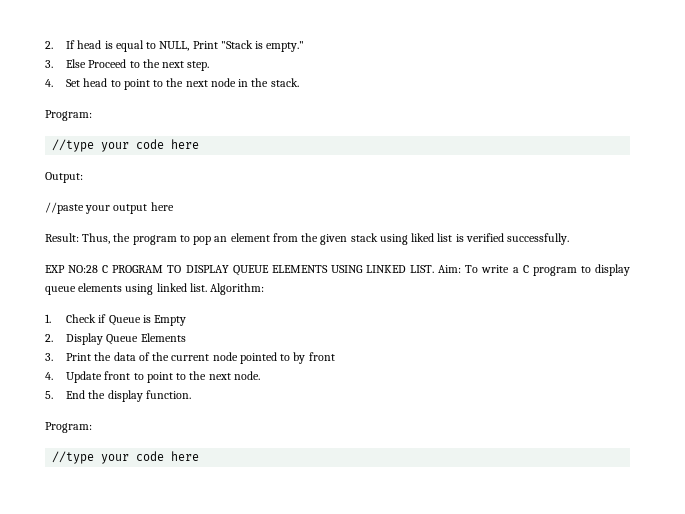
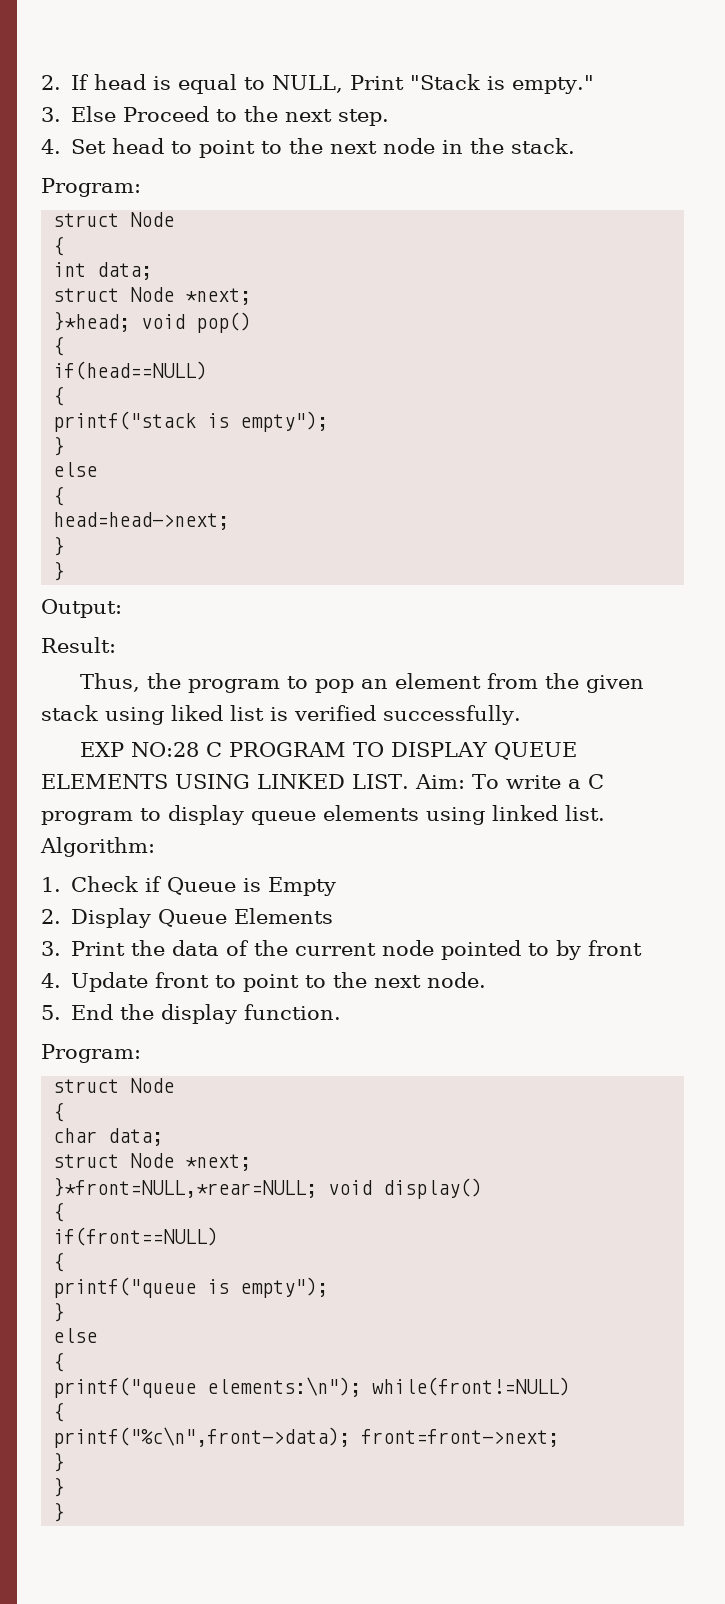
[52,139,200,152] [45,172,83,183] [45,202,174,214] [45,233,79,242] //type your code here // Output: // //paste your output here // Result: -> [53,212,175,227] [53,236,65,256] [53,262,153,280] [53,287,252,305] [53,311,252,333] [53,336,65,356] [53,361,208,380] [53,386,65,406] [53,411,329,432] [53,436,65,456] [53,462,98,477] [53,486,65,506] [53,512,230,530] [53,536,65,556] [53,561,65,581] [41,599,122,618] [41,637,116,653] struct Node // { // int data; // struct Node *next; // }*head; void pop() // { // if(head==NULL) // { // printf("stack is empty"); // } // else // { // head=head->next; // } // } // Output: // Result: //
[52,451,200,464] //type your code here -> [53,1078,175,1093] [53,1102,65,1122] [53,1128,164,1146] [53,1153,252,1171] [53,1177,483,1199] [53,1202,65,1222] [53,1227,219,1246] [53,1252,65,1272] [53,1277,329,1298] [53,1302,65,1322] [53,1328,98,1343] [53,1352,65,1372] [53,1377,571,1398] [53,1402,65,1422] [53,1427,560,1448] [53,1452,65,1472] [53,1477,65,1497] [53,1502,65,1522] struct Node // { // char data; // struct Node *next; // }*front=NULL,*rear=NULL; void display() // { // if(front==NULL) // { // printf("queue is empty"); // } // else // { // printf("queue elements:\n"); while(front!=NULL) // { // printf("%c\n",front->data); front=front->next; // } // } // }

